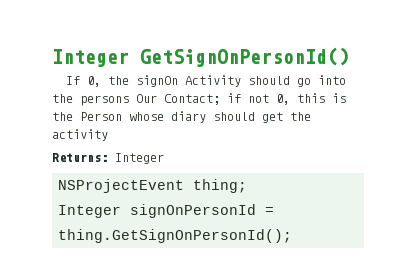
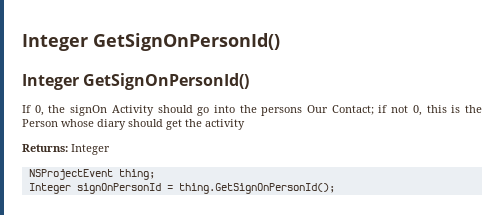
[52,47,349,67] Integer GetSignOnPersonId() -> [22,33,280,51] [22,73,250,90] Integer GetSignOnPersonId() // Integer GetSignOnPersonId()

